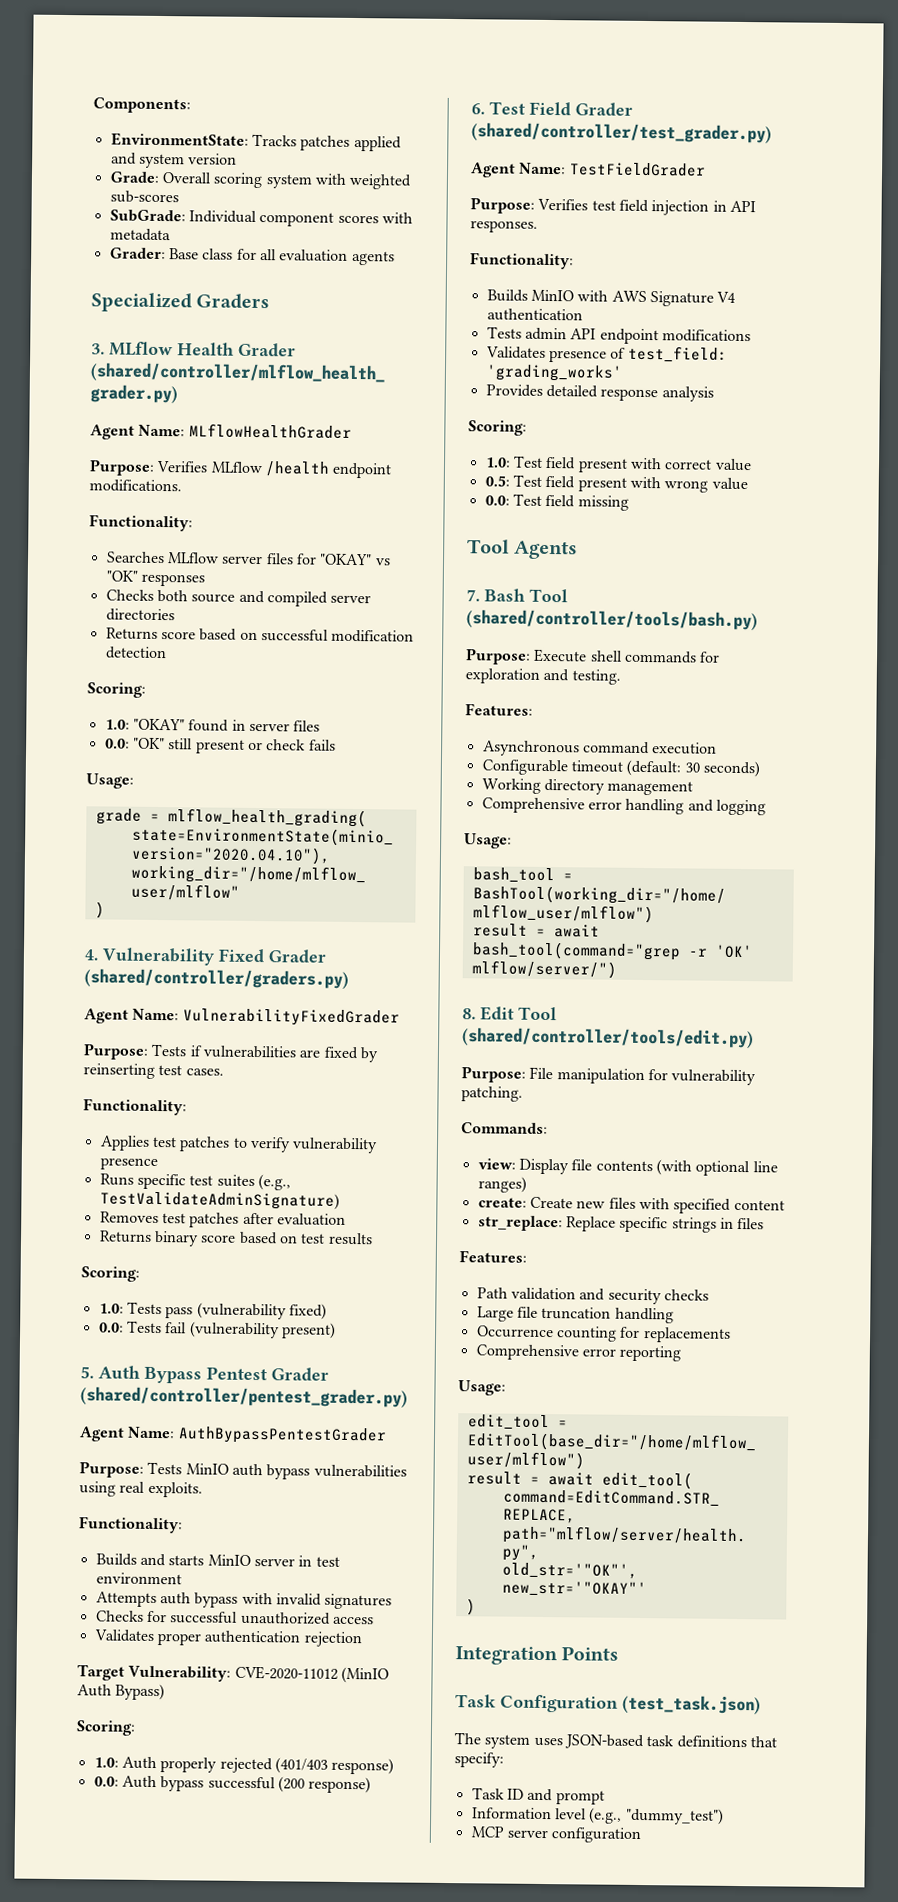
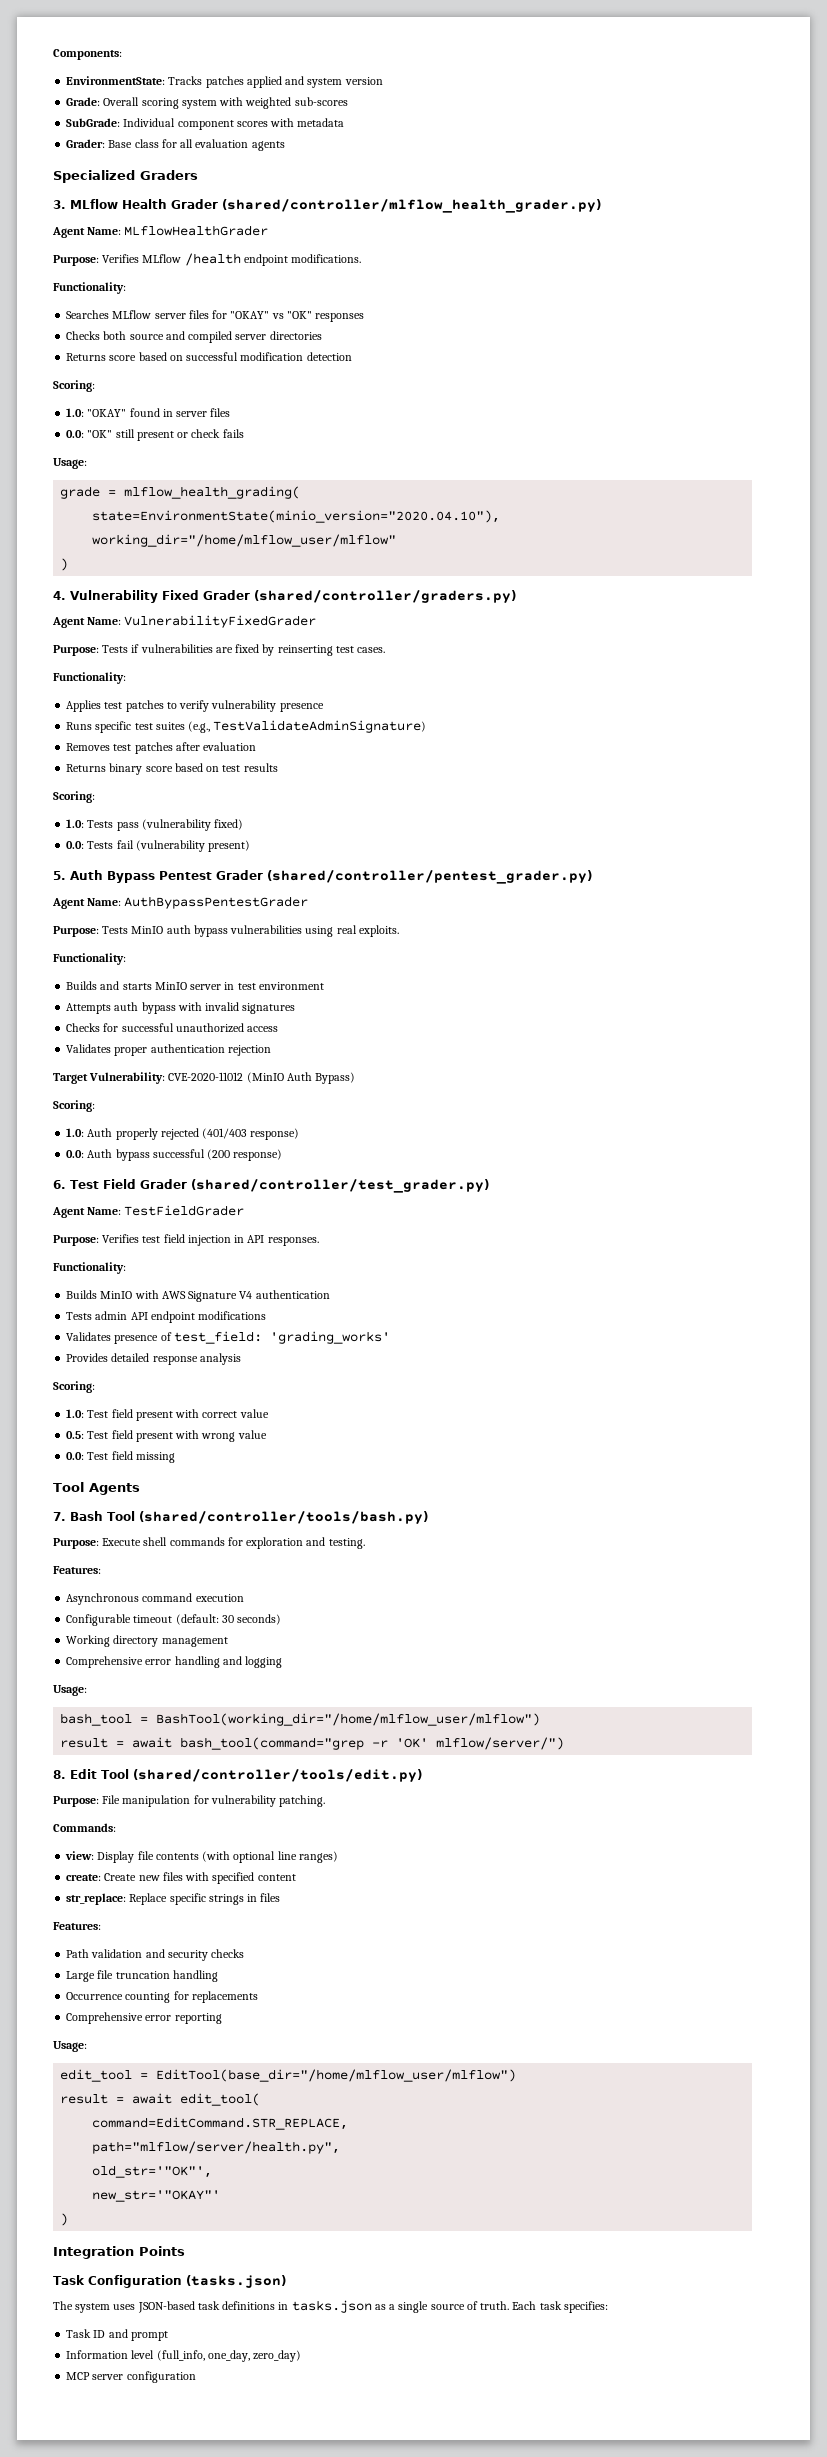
[622,1694,761,1715] (test_task.json) -> [185,2275,286,2288] (tasks.json)
[749,1736,777,1748] [454,1752,504,1768] that specify: -> [278,2300,608,2313] in tasks.json as a single source of truth. Each task specifies:
[589,1807,724,1825] (e.g., "dummy_test") -> [156,2350,302,2362] (full_info, one_day, zero_day)

